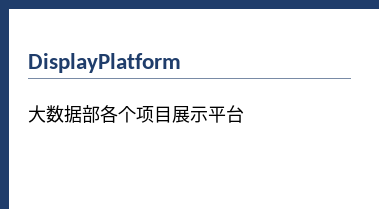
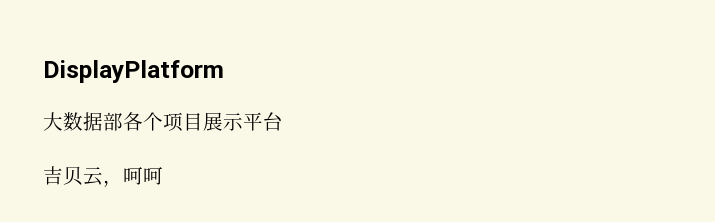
(244, 114) none -> [43,166,163,187] // 吉贝云，呵呵

